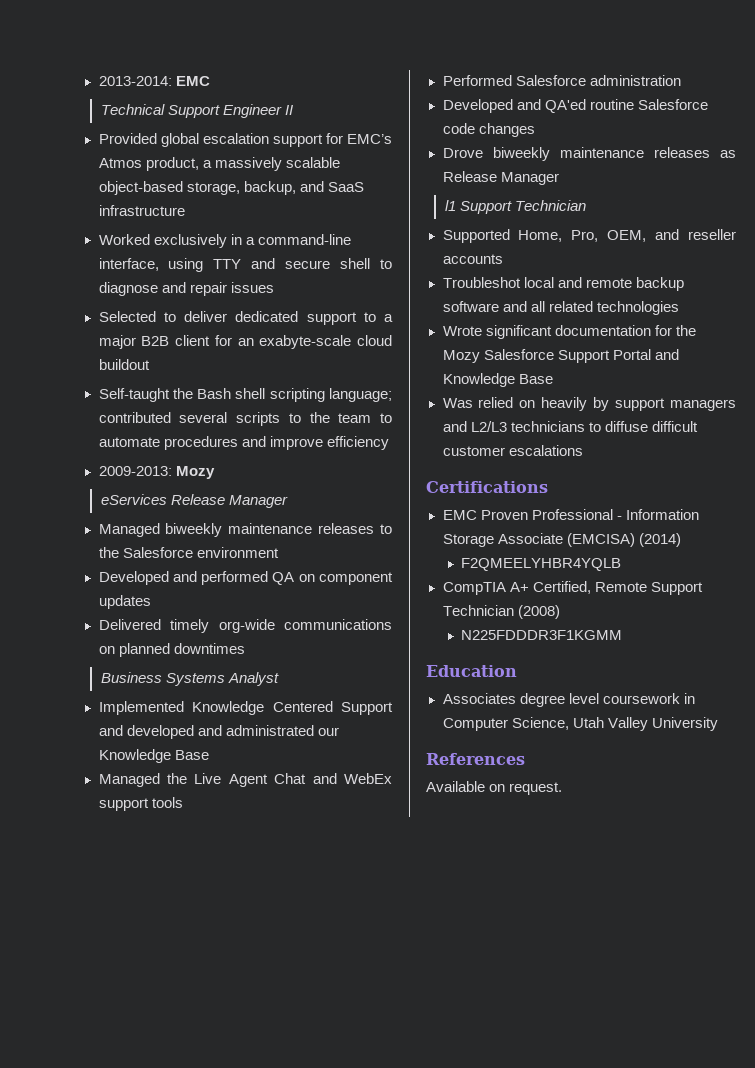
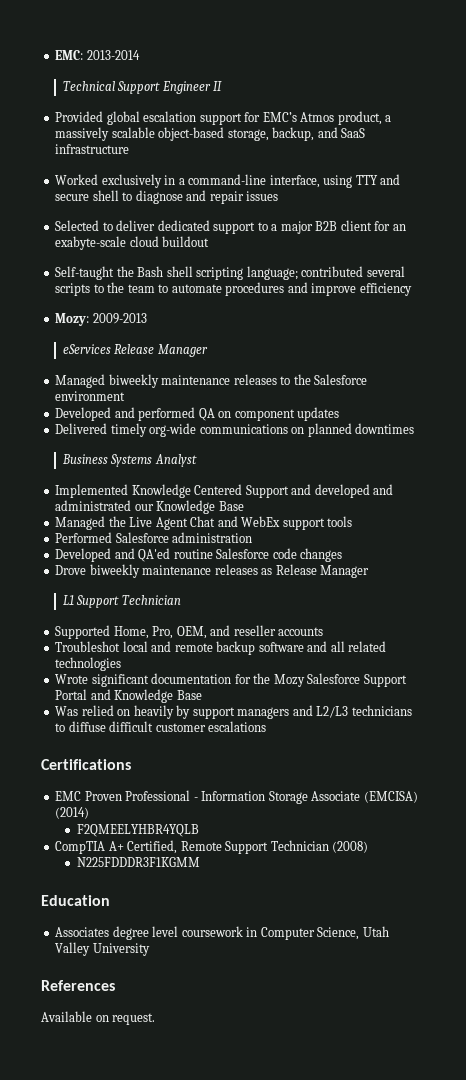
[98,76,210,86] 2013-2014: EMC -> [55,50,140,60] EMC: 2013-2014
[98,466,215,479] 2009-2013: Mozy -> [55,313,147,326] Mozy: 2009-2013
[444,200,456,211] l1 -> [62,595,74,605] L1

